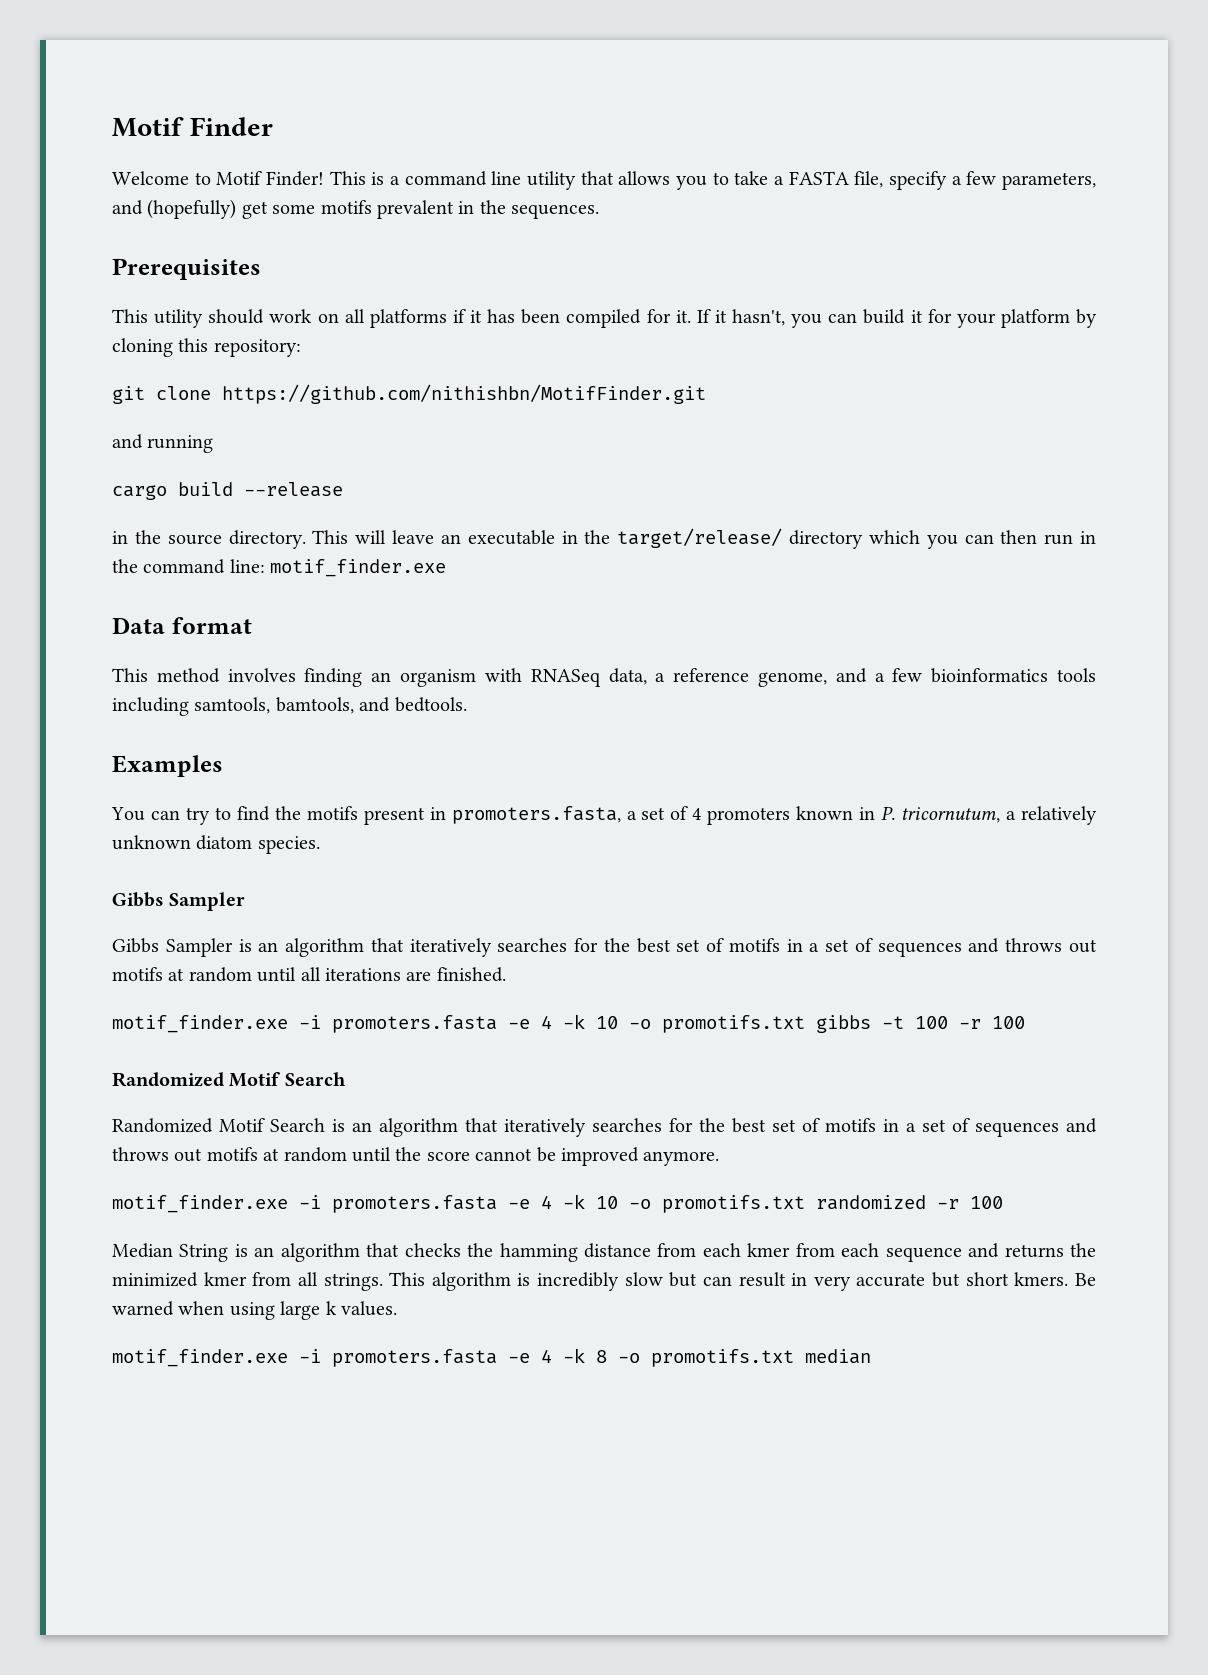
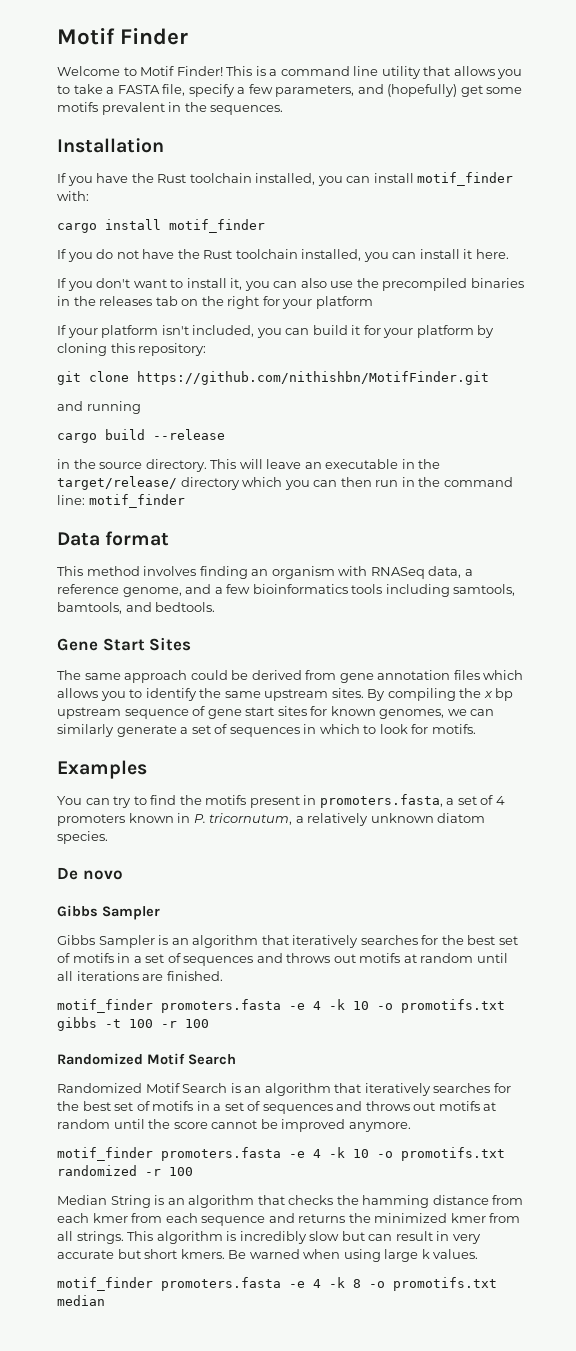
[112,258,261,280] [112,309,785,328] Prerequisites // This utility should work on all platforms if it has been compiled for it. If it hasn't, -> [57,138,164,153] [57,172,514,186] [57,191,89,201] [57,219,265,233] [57,249,509,262] [57,278,524,291] [57,296,373,309] [57,325,255,338] Installation // If you have the Rust toolchain installed, you can install motif_finder with: // cargo install motif_finder // If you do not have the Rust toolchain installed, you can install it here. // If you don't want to install it, you can also use the precompiled binaries in the releases tab on the right for your platform // If your platform isn't included,
[270,559,447,577] motif_finder.exe -> [88,494,185,508] motif_finder
(467, 704) none -> [57,637,192,651] [57,670,524,683] [57,688,514,701] [57,706,495,719] [57,724,476,737] // Gene Start Sites // The same approach could be derived from gene annotation files which allows you to identify the same upstream sites. By compiling the x bp upstream sequence of gene start sites for known genomes, we can similarly generate a set of sequences in which to look for motifs.
(320, 845) none -> [57,867,123,880] // De novo
[112,1015,321,1033] motif_finder.exe -i -> [57,999,153,1013] motif_finder
[112,1195,321,1213] motif_finder.exe -i -> [57,1147,153,1161] motif_finder
[112,1349,321,1367] motif_finder.exe -i -> [57,1277,153,1291] motif_finder

